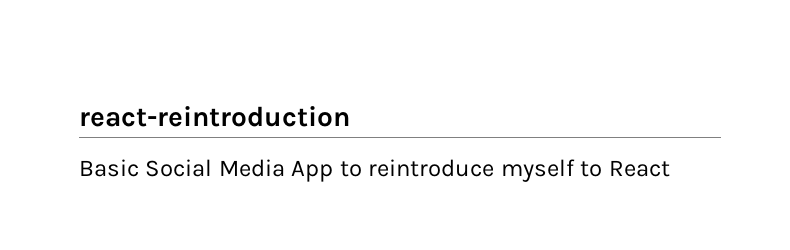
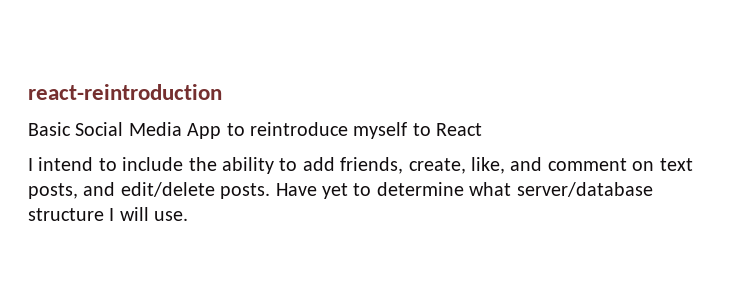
(670, 168) none -> [28,157,693,174] [28,182,653,199] [28,207,189,221] // I intend to include the ability to add friends, create, like, and comment on text posts, and edit/delete posts. Have yet to determine what server/database structure I will use.

